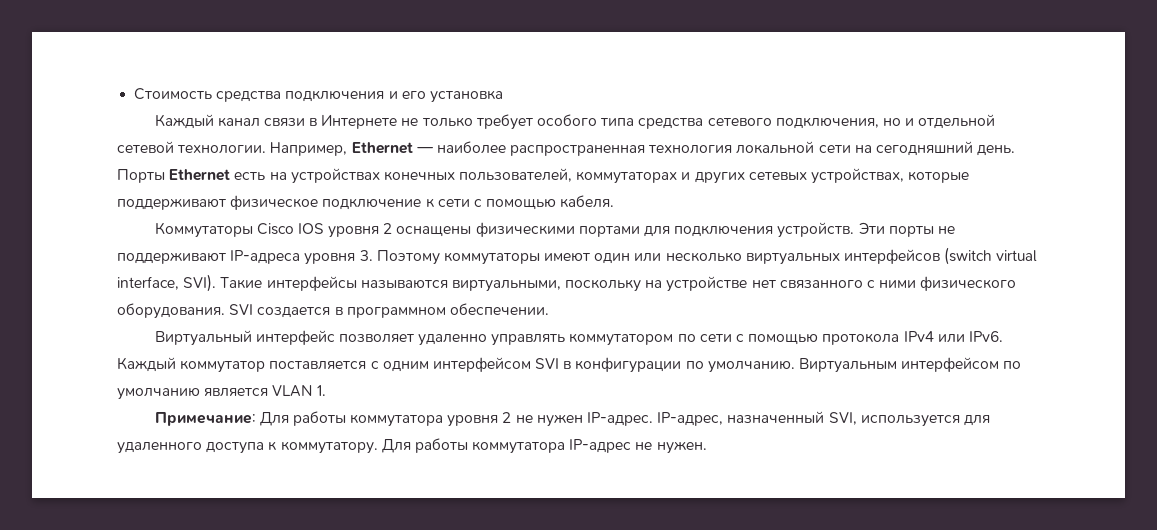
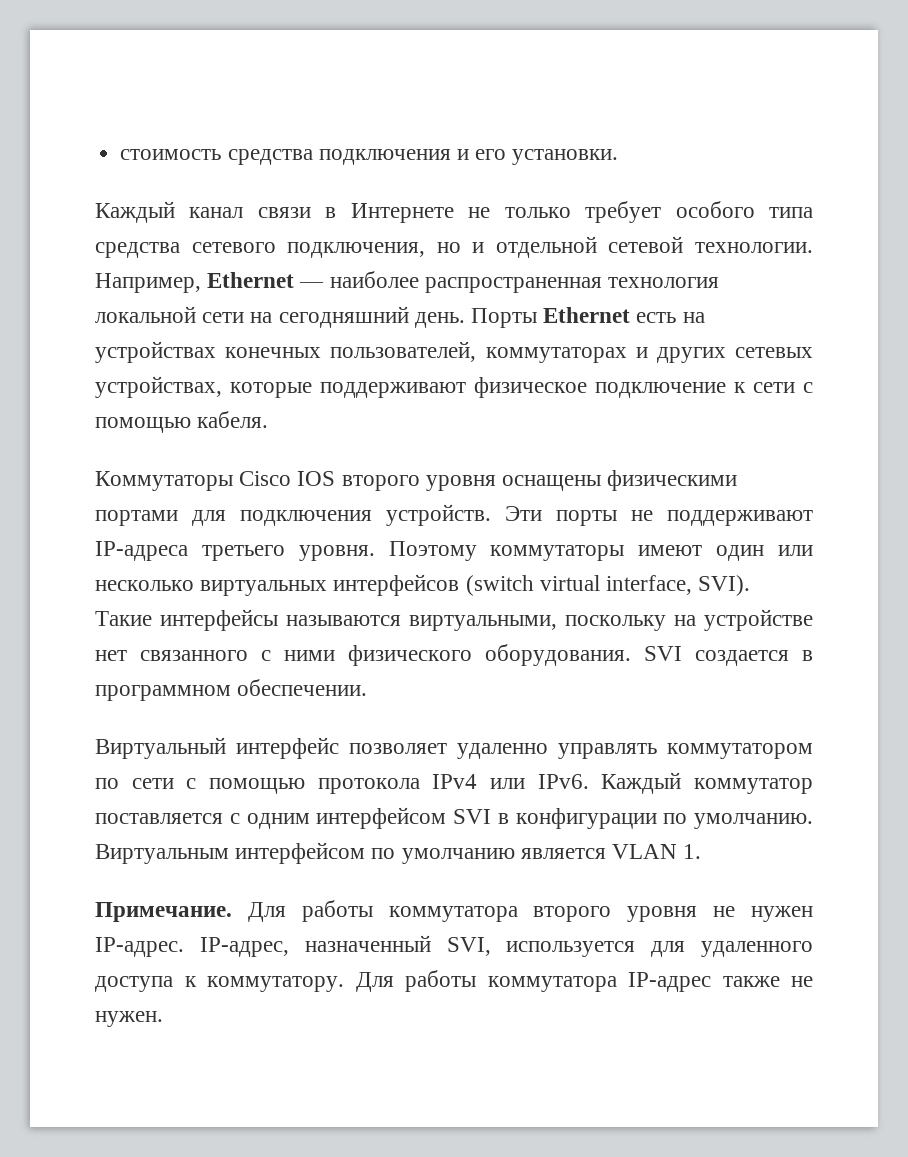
[134,88,213,100] Стоимость -> [120,149,222,160] стоимость
[429,90,503,103] установка -> [512,149,619,165] установки.
[328,223,393,238] уровня 2 -> [341,475,496,491] второго уровня
[304,250,373,265] уровня 3. -> [201,545,375,561] третьего уровня.
[154,411,512,427] Примечание: Для работы коммутатора уровня 2 -> [95,900,698,922] Примечание. Для работы коммутатора второго уровня
(632, 446) none -> [722,976,780,987] также

